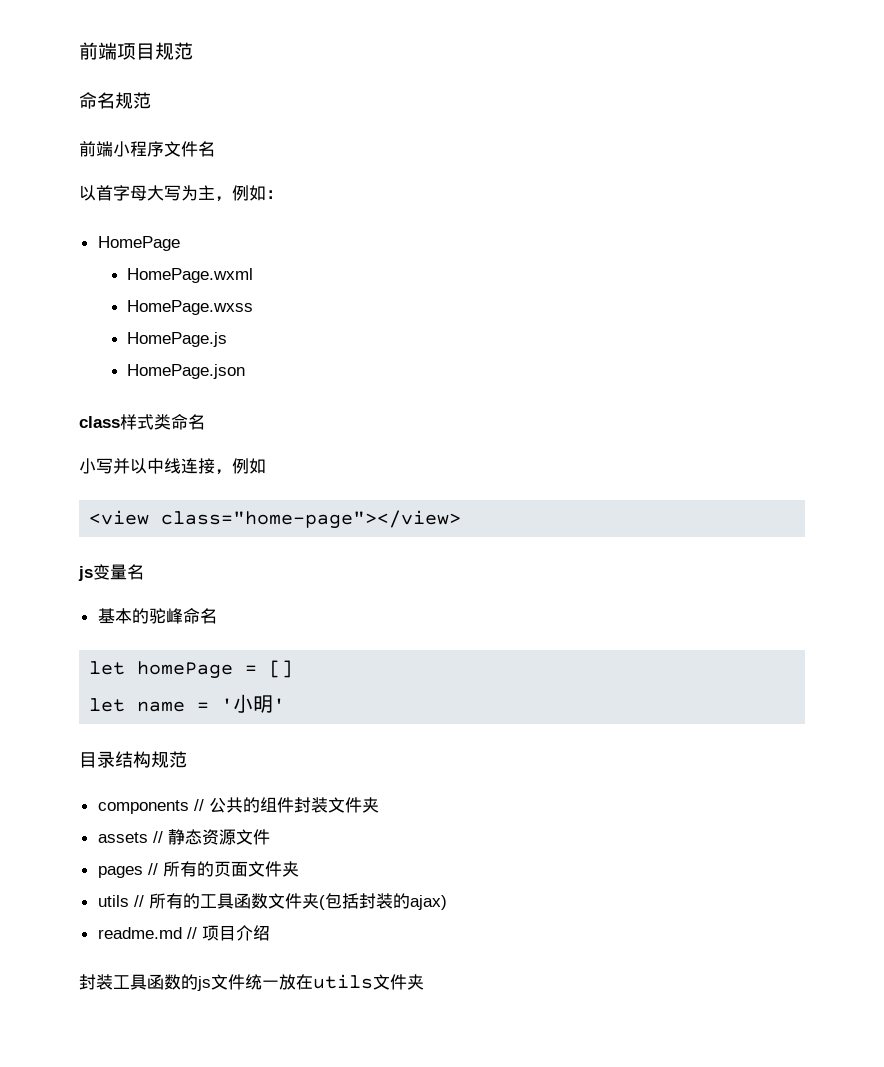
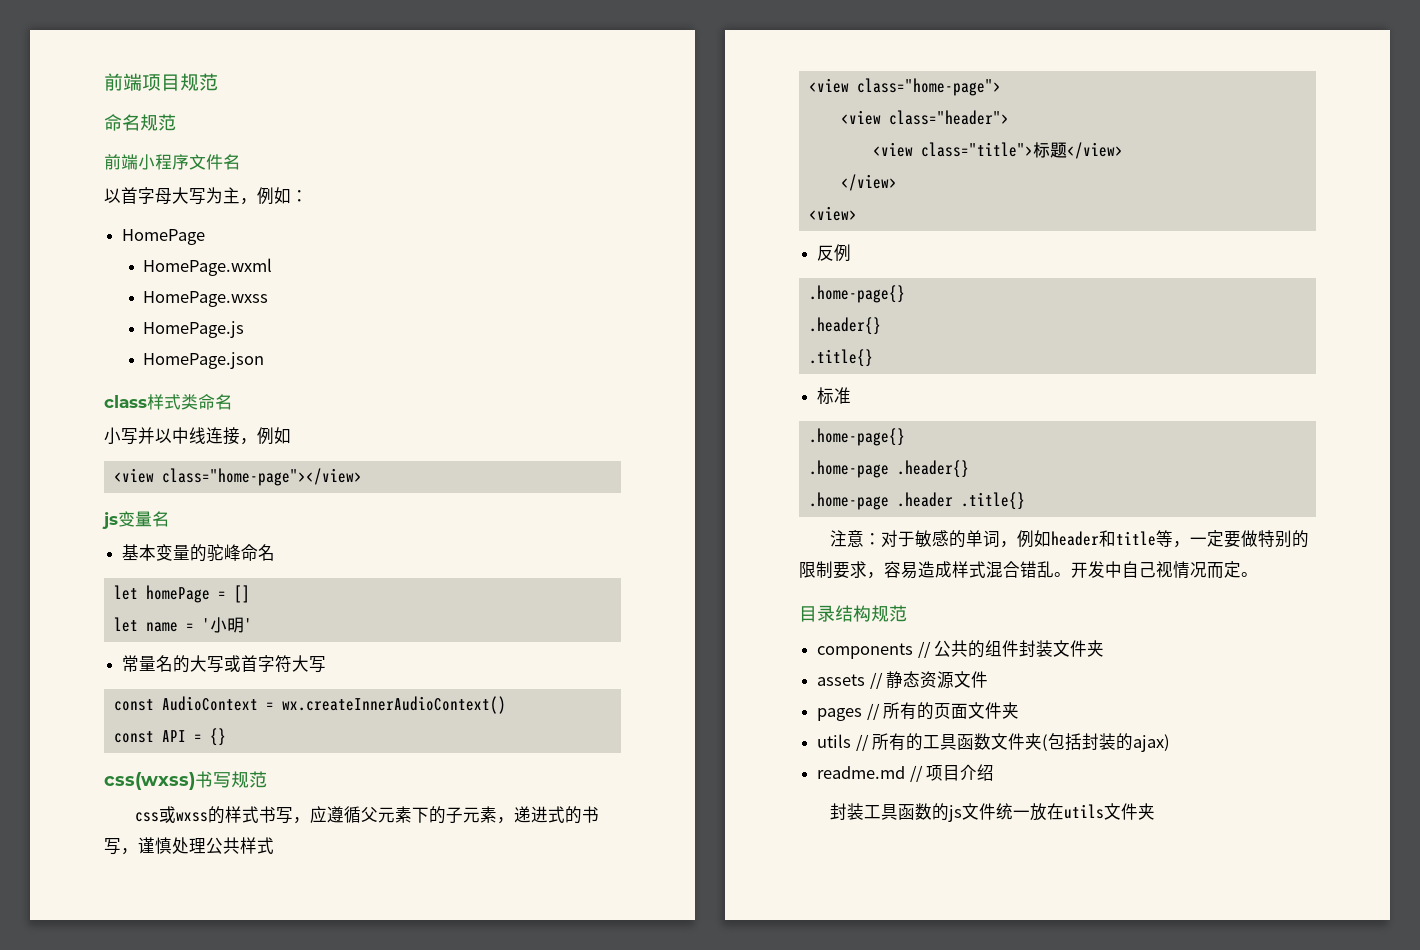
(132, 616) none -> [156,544,191,561] 变量
(286, 704) none -> [122,655,327,673] [113,696,506,714] [113,728,226,746] [104,771,267,790] [134,806,599,824] [104,837,274,855] [808,78,1001,96] [840,110,1009,125] [872,142,1123,159] [840,174,897,191] [808,206,857,221] [817,244,852,262] [808,285,905,303] [808,317,881,335] [808,349,873,367] [817,387,852,405] [808,428,905,446] [808,460,969,478] [808,492,1025,510] [829,530,1309,548] [799,561,1258,579] // 常量名的大写或首字符大写 // const AudioContext = wx.createInnerAudioContext() // const API = {} // css(wxss)书写规范 // css或wxss的样式书写，应遵循父元素下的子元素，递进式的书写，谨慎处理公共样式 // <view class="home-page"> // <view class="header"> // <view class="title">标题</view> // </view> // <view> // 反例 // .home-page{} // .header{} // .title{} // 标准 // .home-page{} // .home-page .header{} // .home-page .header .title{} // 注意：对于敏感的单词，例如header和title等，一定要做特别的限制要求，容易造成样式混合错乱。开发中自己视情况而定。

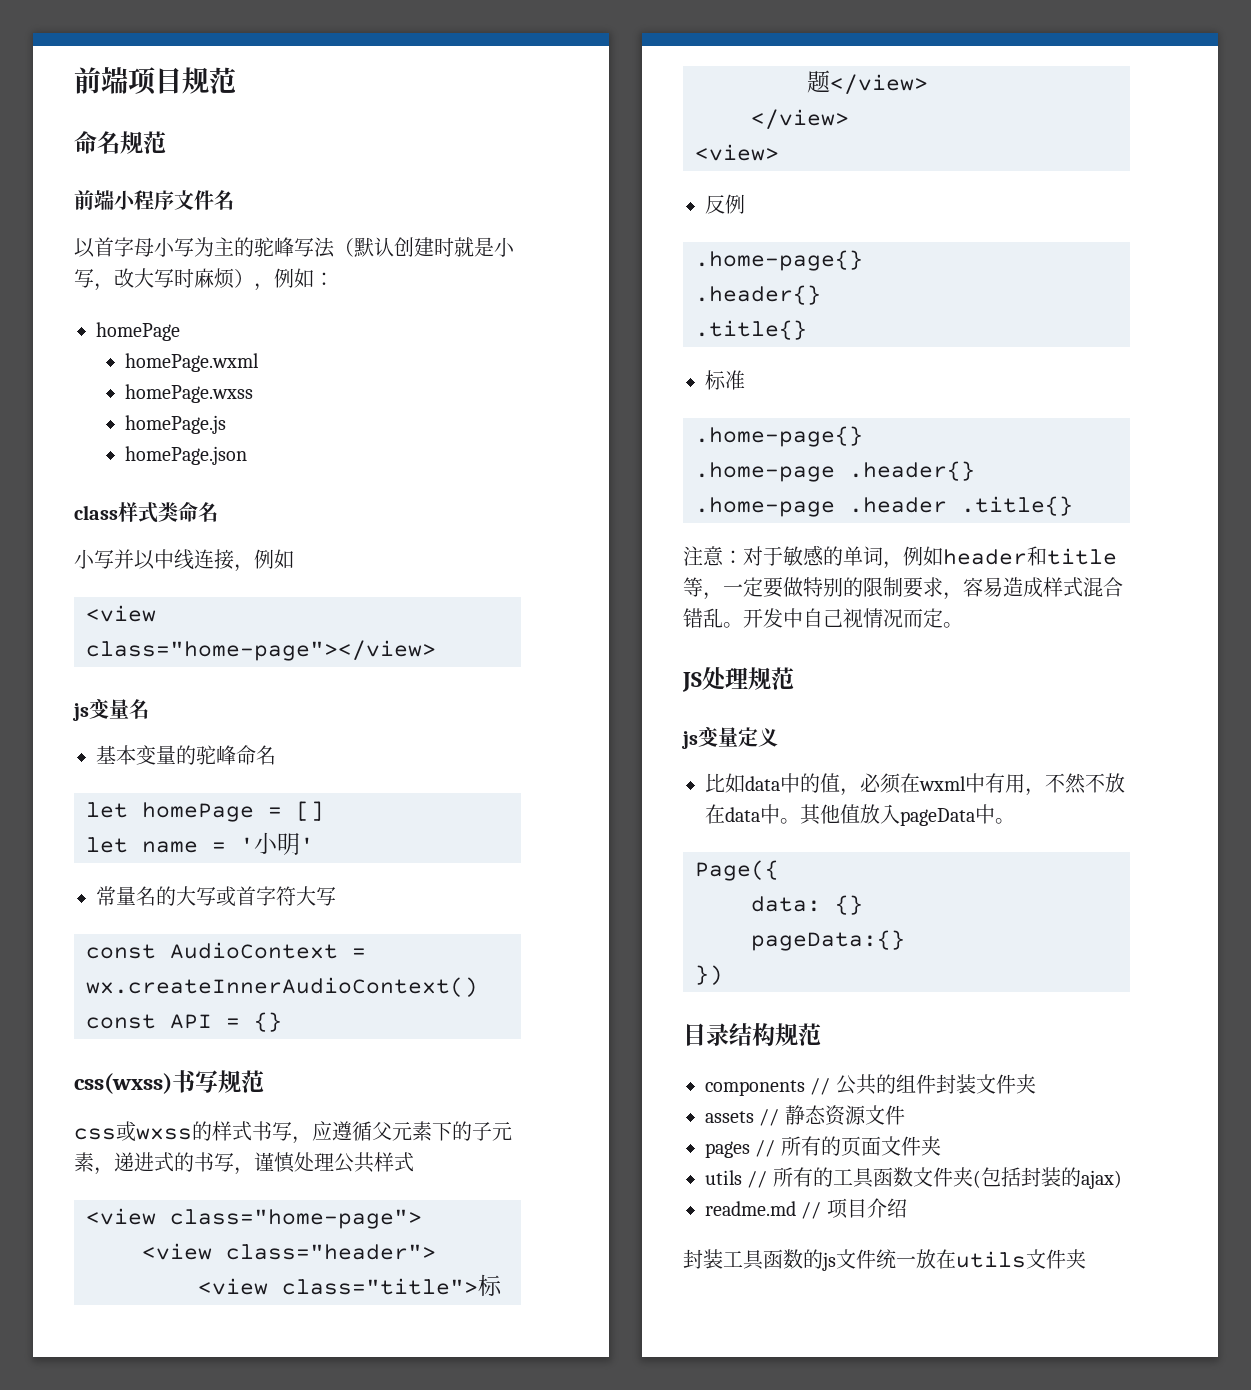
[172,187,308,205] [122,229,206,245] [143,258,273,276] [143,291,269,307] [143,321,245,338] [143,352,265,369] 大写为主，例如： // HomePage // HomePage.wxml // HomePage.wxss // HomePage.js // HomePage.json -> [154,237,515,258] [74,268,334,291] [96,322,180,341] [124,353,259,372] [124,384,253,403] [124,415,226,434] [124,446,247,465] 小写为主的驼峰写法（默认创建时就是小写，改大写时麻烦），例如： // homePage // homePage.wxml // homePage.wxss // homePage.js // homePage.json
(1258, 574) none -> [682,667,794,692] [681,726,778,749] [705,773,1125,796] [705,804,1015,826] [695,860,779,881] [751,895,863,915] [751,930,905,951] [695,965,723,985] // JS处理规范 // js变量定义 // 比如data中的值，必须在wxml中有用，不然不放在data中。其他值放入pageData中。 // Page({ // data: {} // pageData:{} // })

